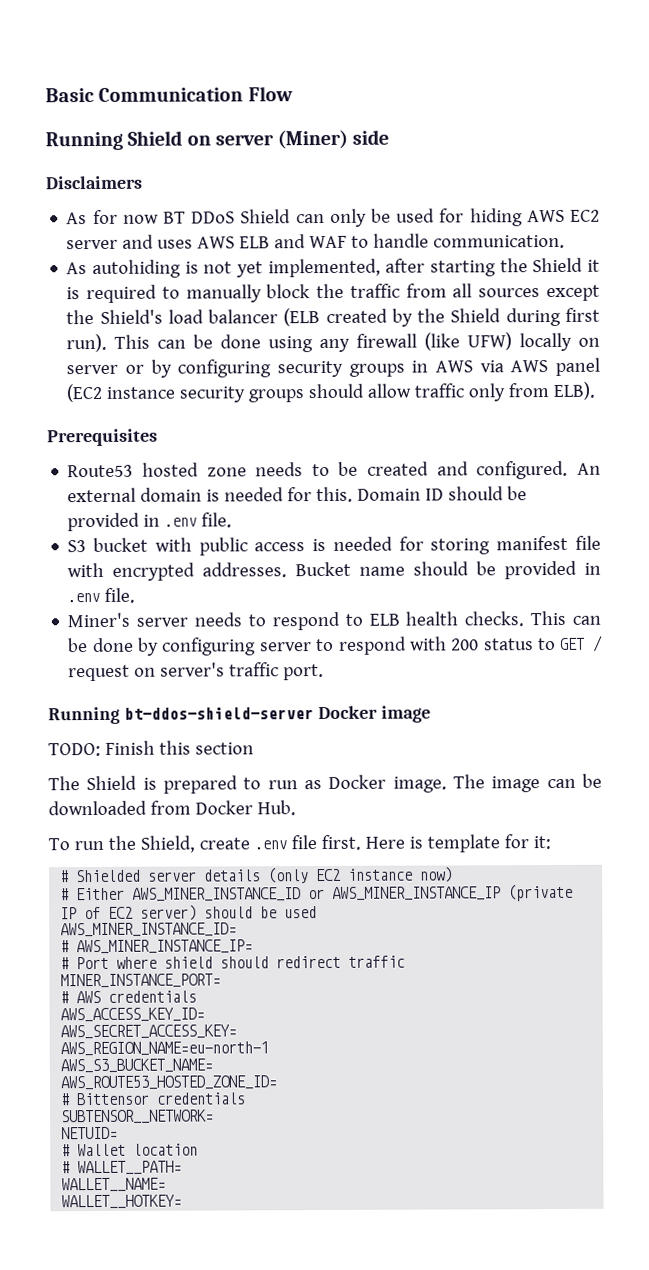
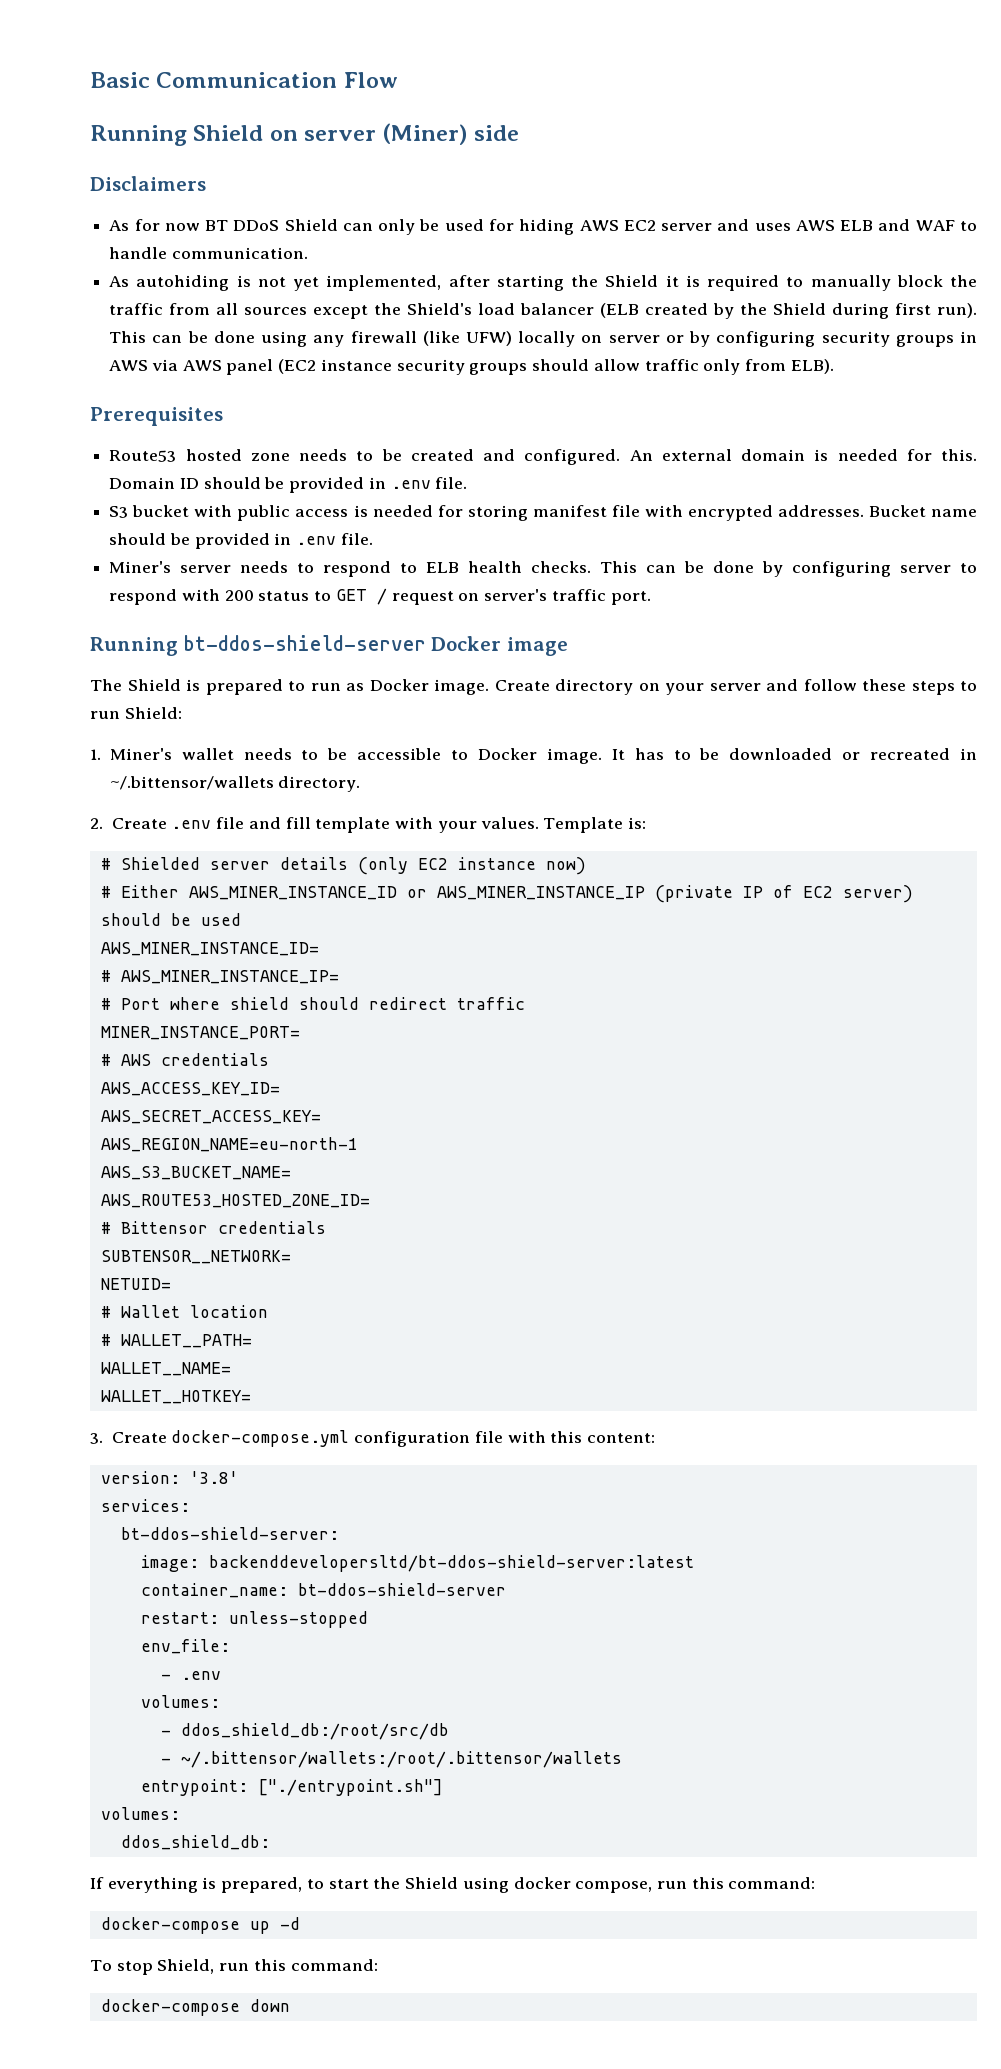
[48,740,254,757] // TODO: Finish this section -> (568, 646) none
[453,773,602,793] [48,800,296,816] [48,834,551,853] The image can be downloaded from Docker Hub. // To run the Shield, create .env file first. Here is template for it: -> [494,679,977,695] [90,707,182,719] [90,748,977,764] [109,776,361,792] [90,817,646,833] Create directory on your server and follow these steps to run Shield: // 1. Miner's wallet needs to be accessible to Docker image. It has to be downloaded or recreated in ~/.bittensor/wallets directory. // 2. Create .env file and fill template with your values. Template is:
(183, 1202) none -> [90,1430,656,1447] [100,1471,238,1484] [100,1499,190,1512] [120,1527,339,1540] [140,1555,694,1572] [140,1583,506,1598] [140,1611,368,1628] [140,1639,230,1654] [160,1671,221,1680] [140,1695,220,1708] [160,1723,449,1740] [160,1751,622,1768] [140,1779,443,1796] [100,1807,180,1820] [120,1835,270,1850] [90,1877,816,1893] [100,1917,300,1934] [90,1959,378,1975] [100,1999,290,2016] // 3. Create docker-compose.yml configuration file with this content: // version: '3.8' // services: // bt-ddos-shield-server: // image: backenddevelopersltd/bt-ddos-shield-server:latest // container_name: bt-ddos-shield-server // restart: unless-stopped // env_file: // - .env // volumes: // - ddos_shield_db:/root/src/db // - ~/.bittensor/wallets:/root/.bittensor/wallets // entrypoint: ["./entrypoint.sh"] // volumes: // ddos_shield_db: // If everything is prepared, to start the Shield using docker compose, run this command: // docker-compose up -d // To stop Shield, run this command: // docker-compose down

